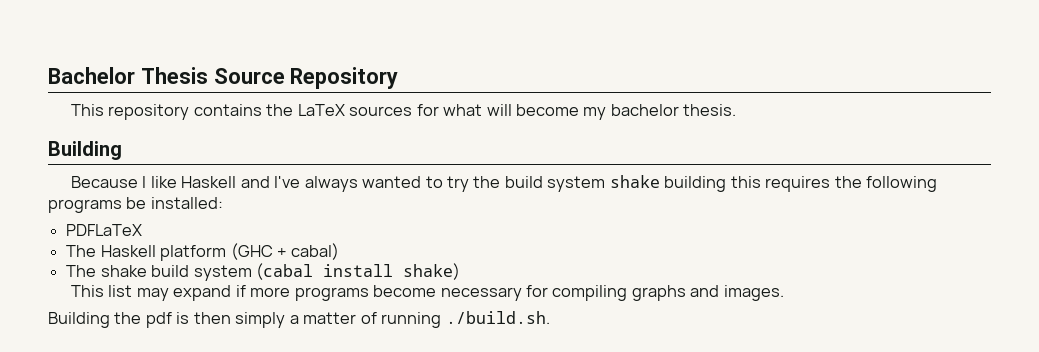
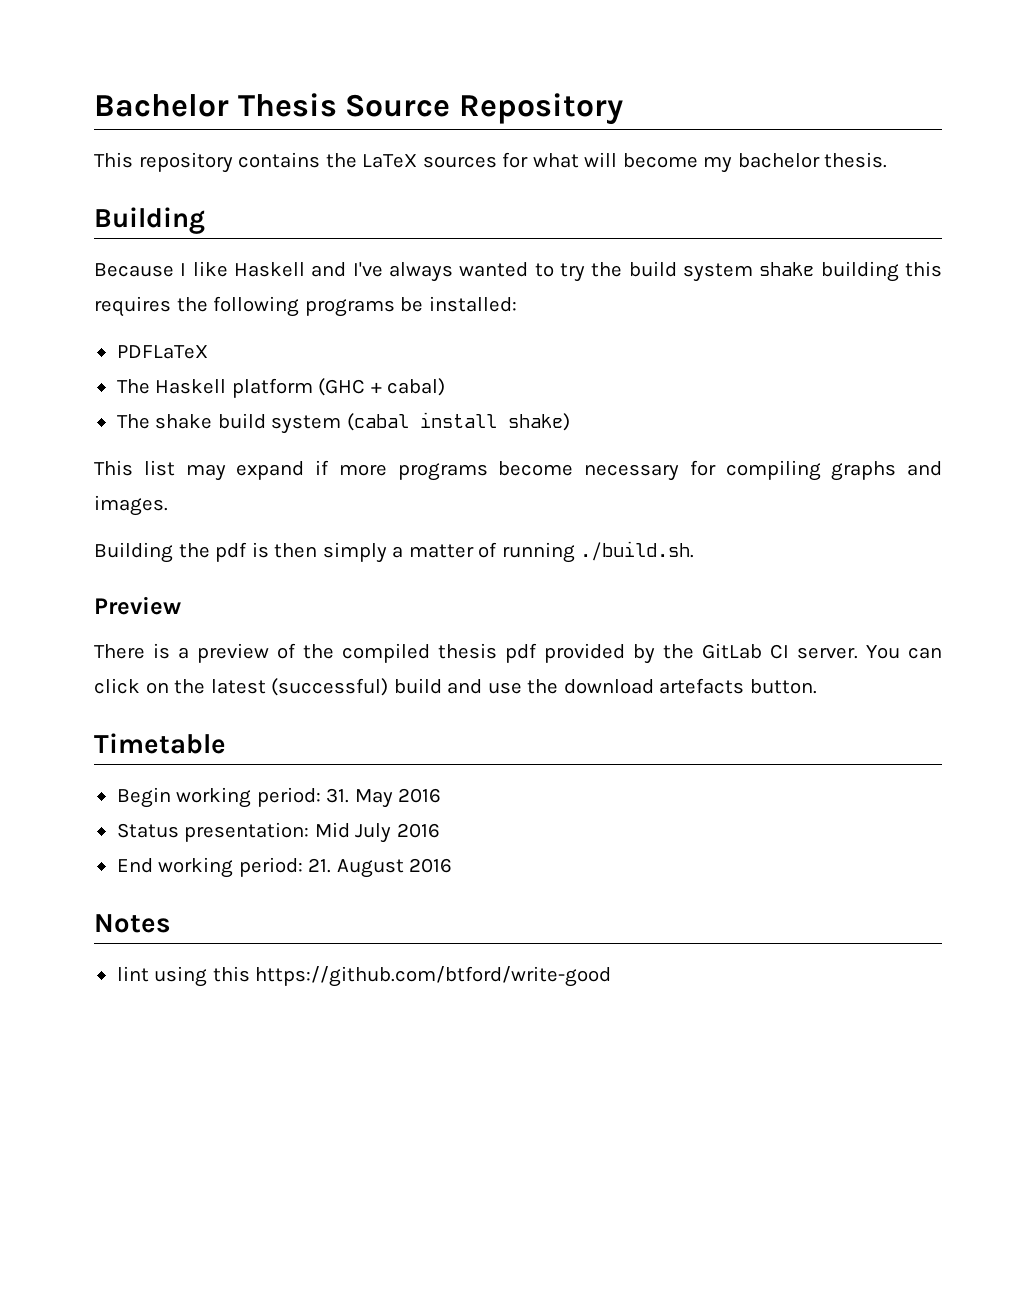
(550, 317) none -> [94,596,181,615] [94,643,942,664] [94,678,817,696] [94,733,226,754] [116,787,442,808] [116,822,440,843] [116,857,453,878] [94,914,171,933] [116,966,612,987] // Preview // There is a preview of the compiled thesis pdf provided by the GitLab CI server. You can click on the latest (successful) build and use the download artefacts button. // Timetable // Begin working period: 31. May 2016 // Status presentation: Mid July 2016 // End working period: 21. August 2016 // Notes // lint using this https://github.com/btford/write-good

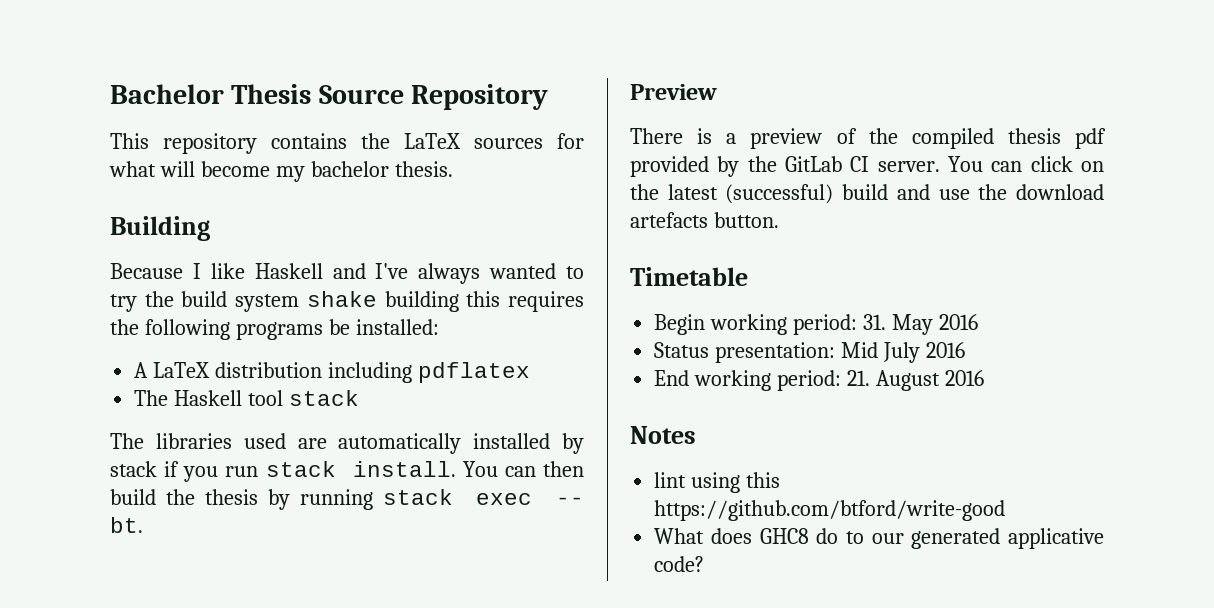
[116,345,208,359] [116,378,446,398] [116,412,570,434] [94,460,942,481] [94,495,168,516] [94,541,695,563] PDFLaTeX // The Haskell platform (GHC + cabal) // The shake build system (cabal install shake) // This list may expand if more programs become necessary for compiling graphs and images. // Building the pdf is then simply a matter of running ./build.sh. -> [134,362,530,383] [134,390,360,406] [110,433,584,454] [110,461,584,482] [110,489,584,510] [110,517,143,533] A LaTeX distribution including pdflatex // The Haskell tool stack // The libraries used are automatically installed by stack if you run stack install. You can then build the thesis by running stack exec -- bt.
(612, 976) none -> [654,528,1104,549] [654,556,705,572] // What does GHC8 do to our generated applicative code?

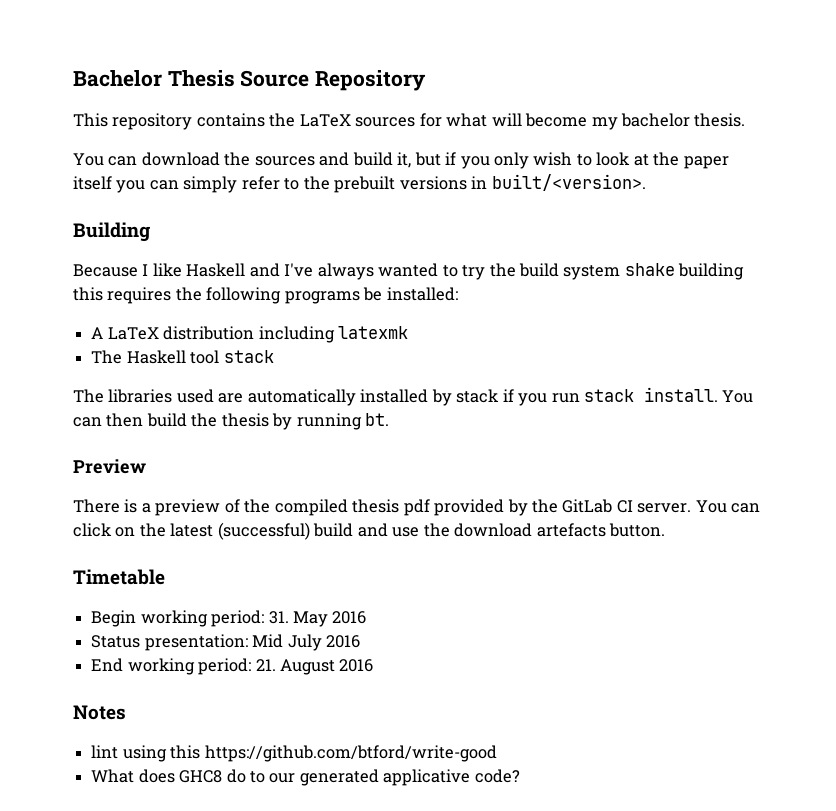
(453, 169) none -> [73,152,729,169] [73,174,646,193] // You can download the sources and build it, but if you only wish to look at the paper itself you can simply refer to the prebuilt versions in built/<version>.
[417,362,530,383] pdflatex -> [337,326,408,339] latexmk
[382,489,584,505] stack exec -- -> (362, 421) none

